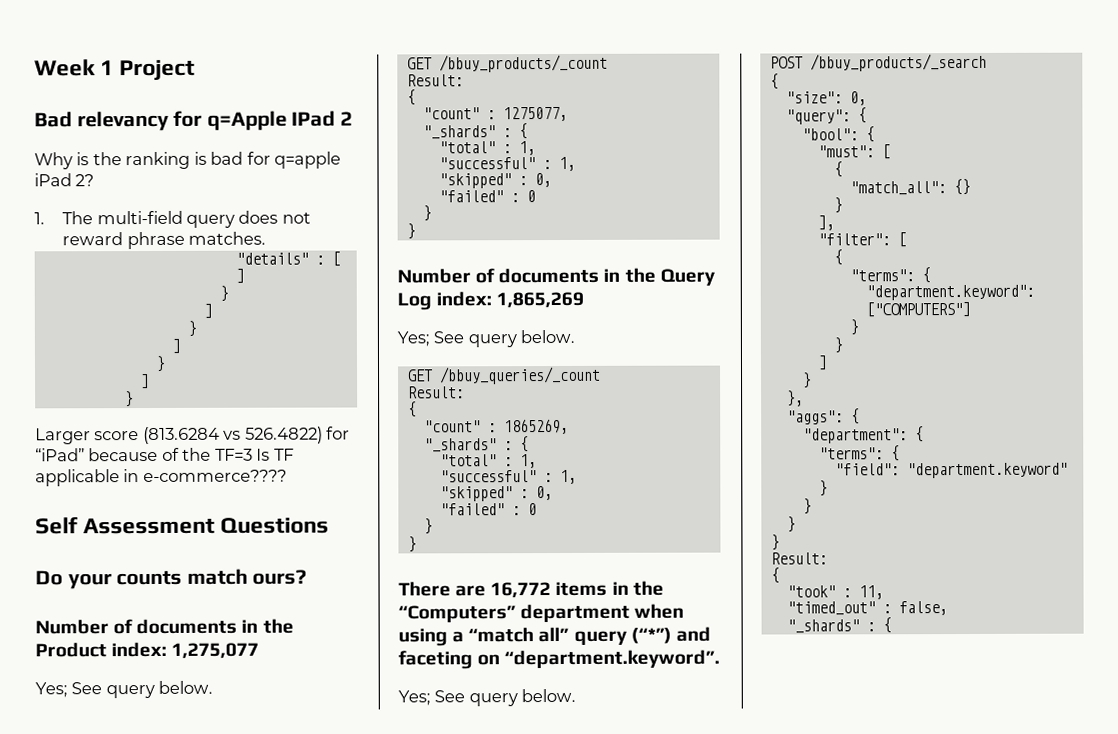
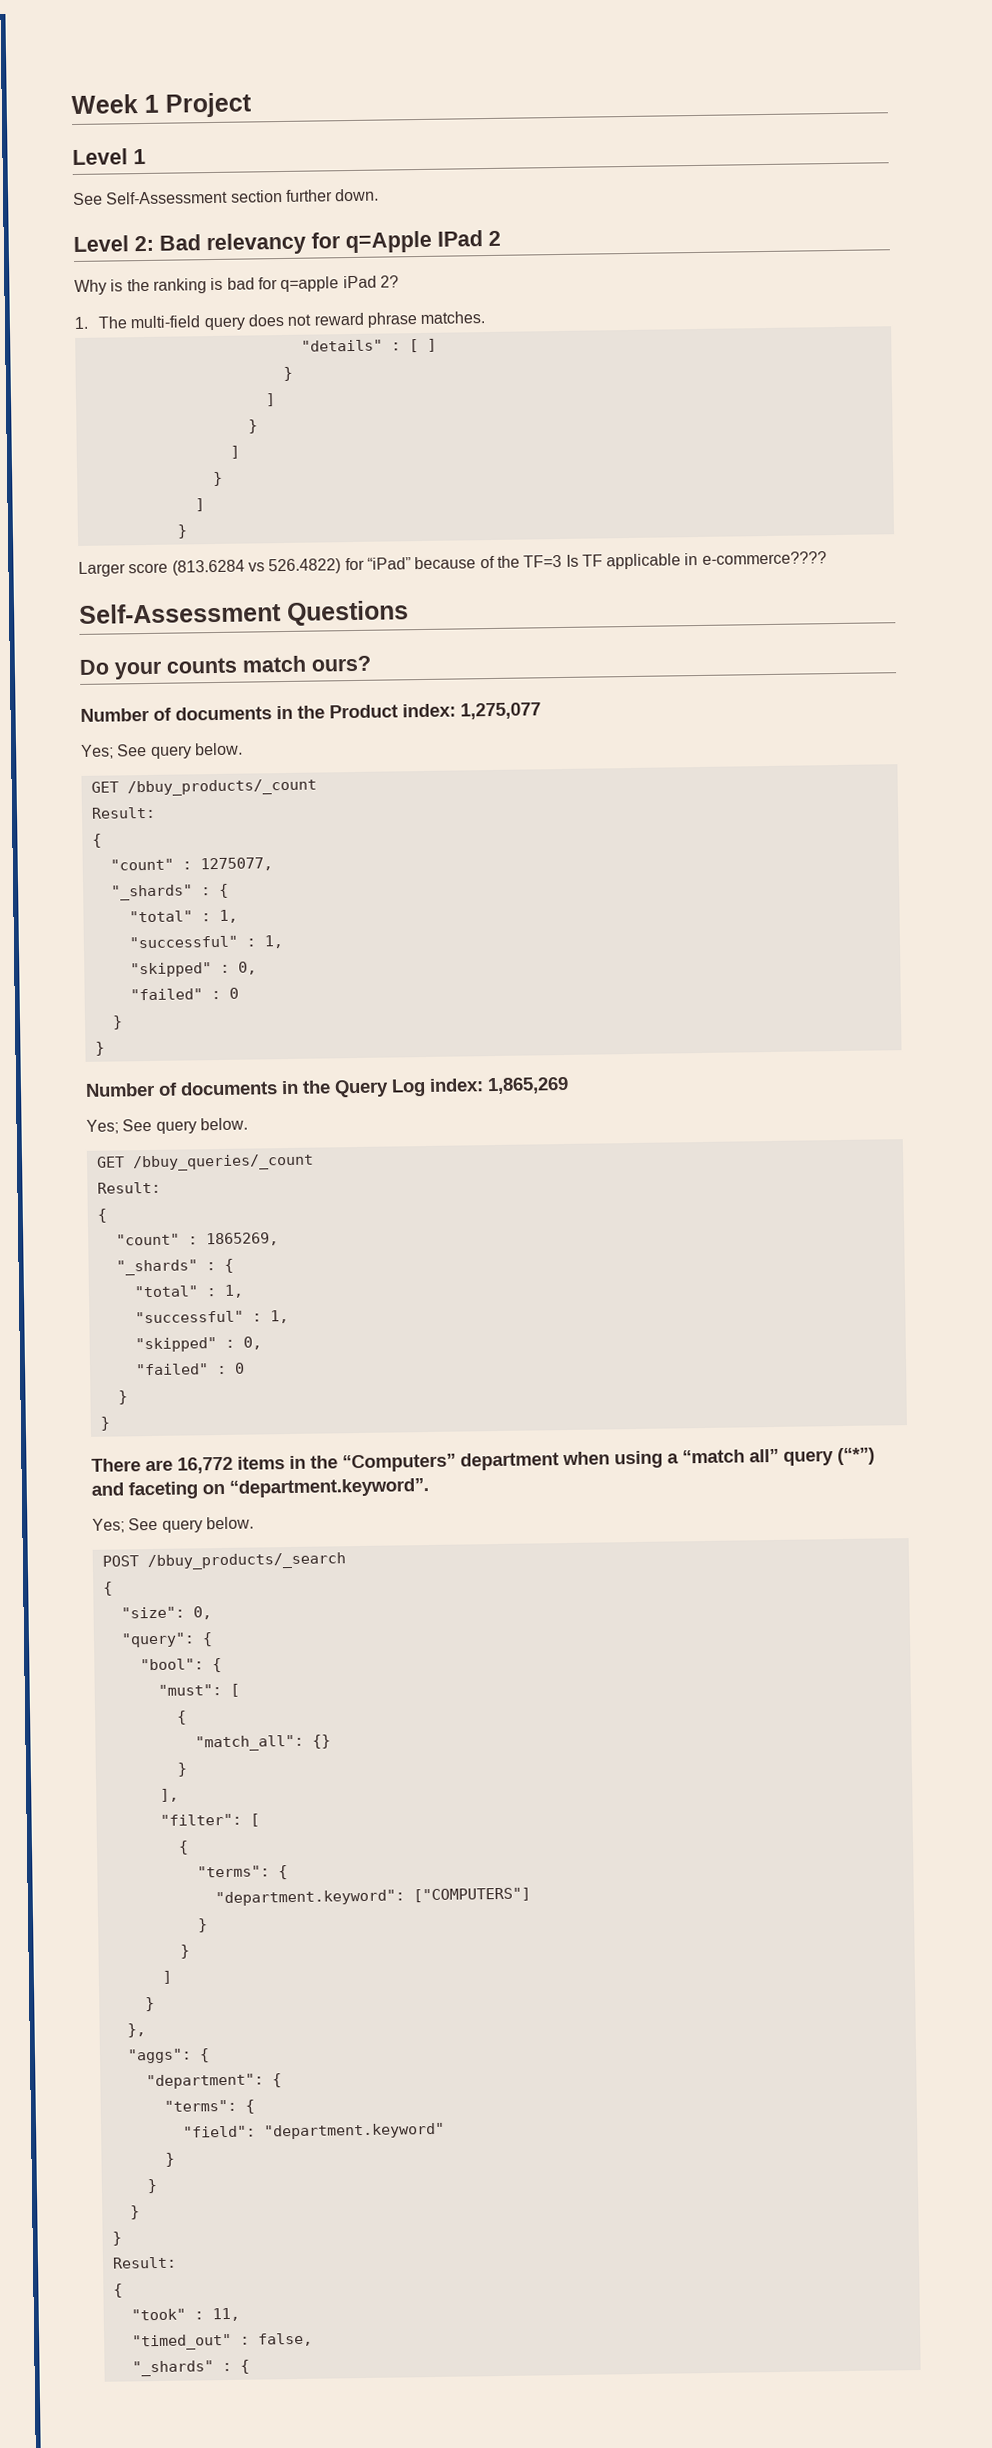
(196, 70) none -> [72,148,146,166] [73,188,380,206] [73,235,154,253] Level 1 // See Self-Assessment section further down. // Level 2:
[35,517,216,535] Self Assessment -> [78,602,282,624] Self-Assessment

